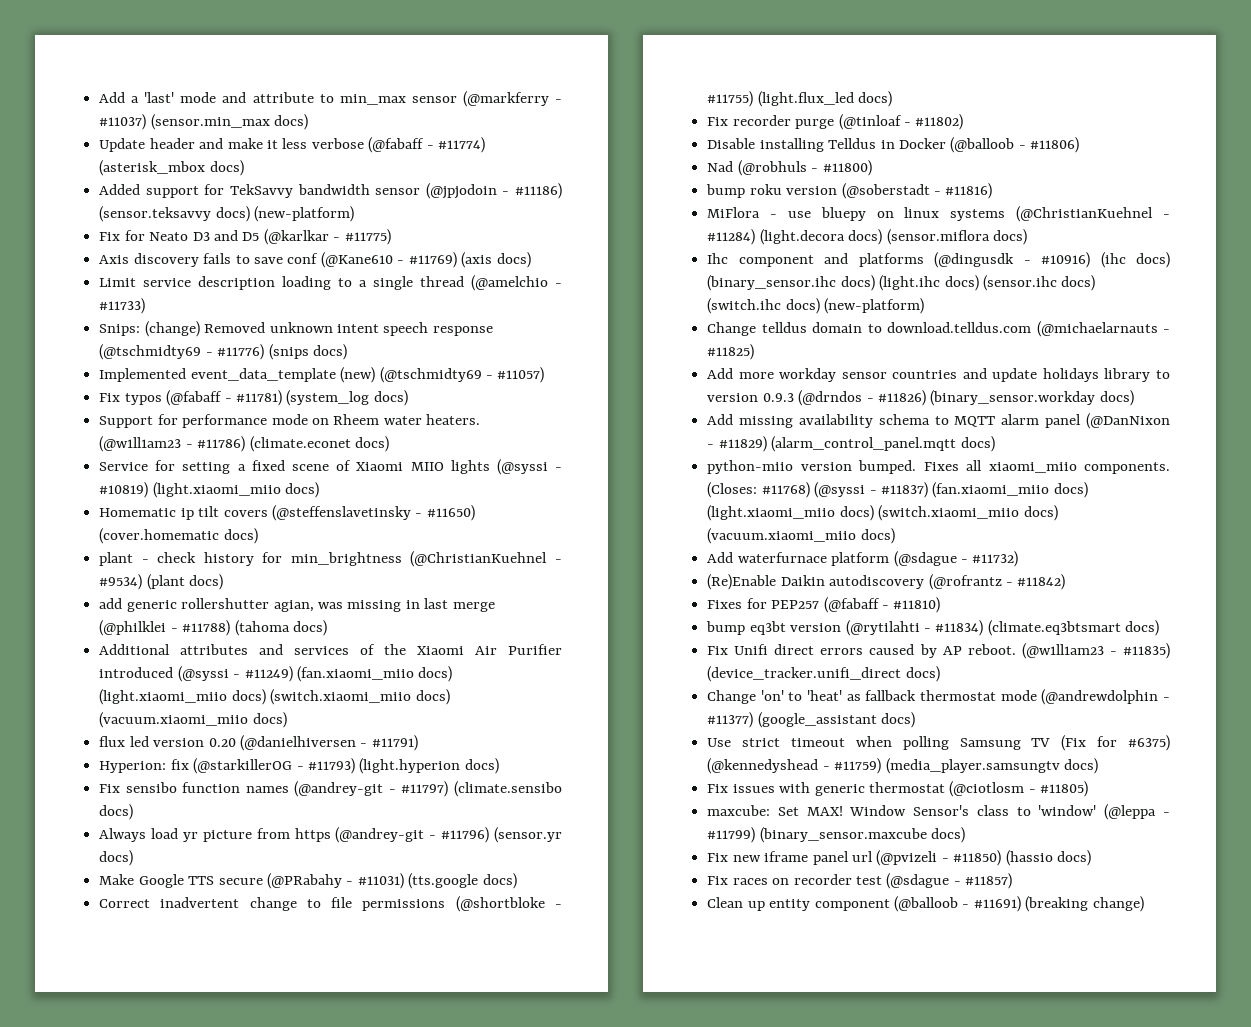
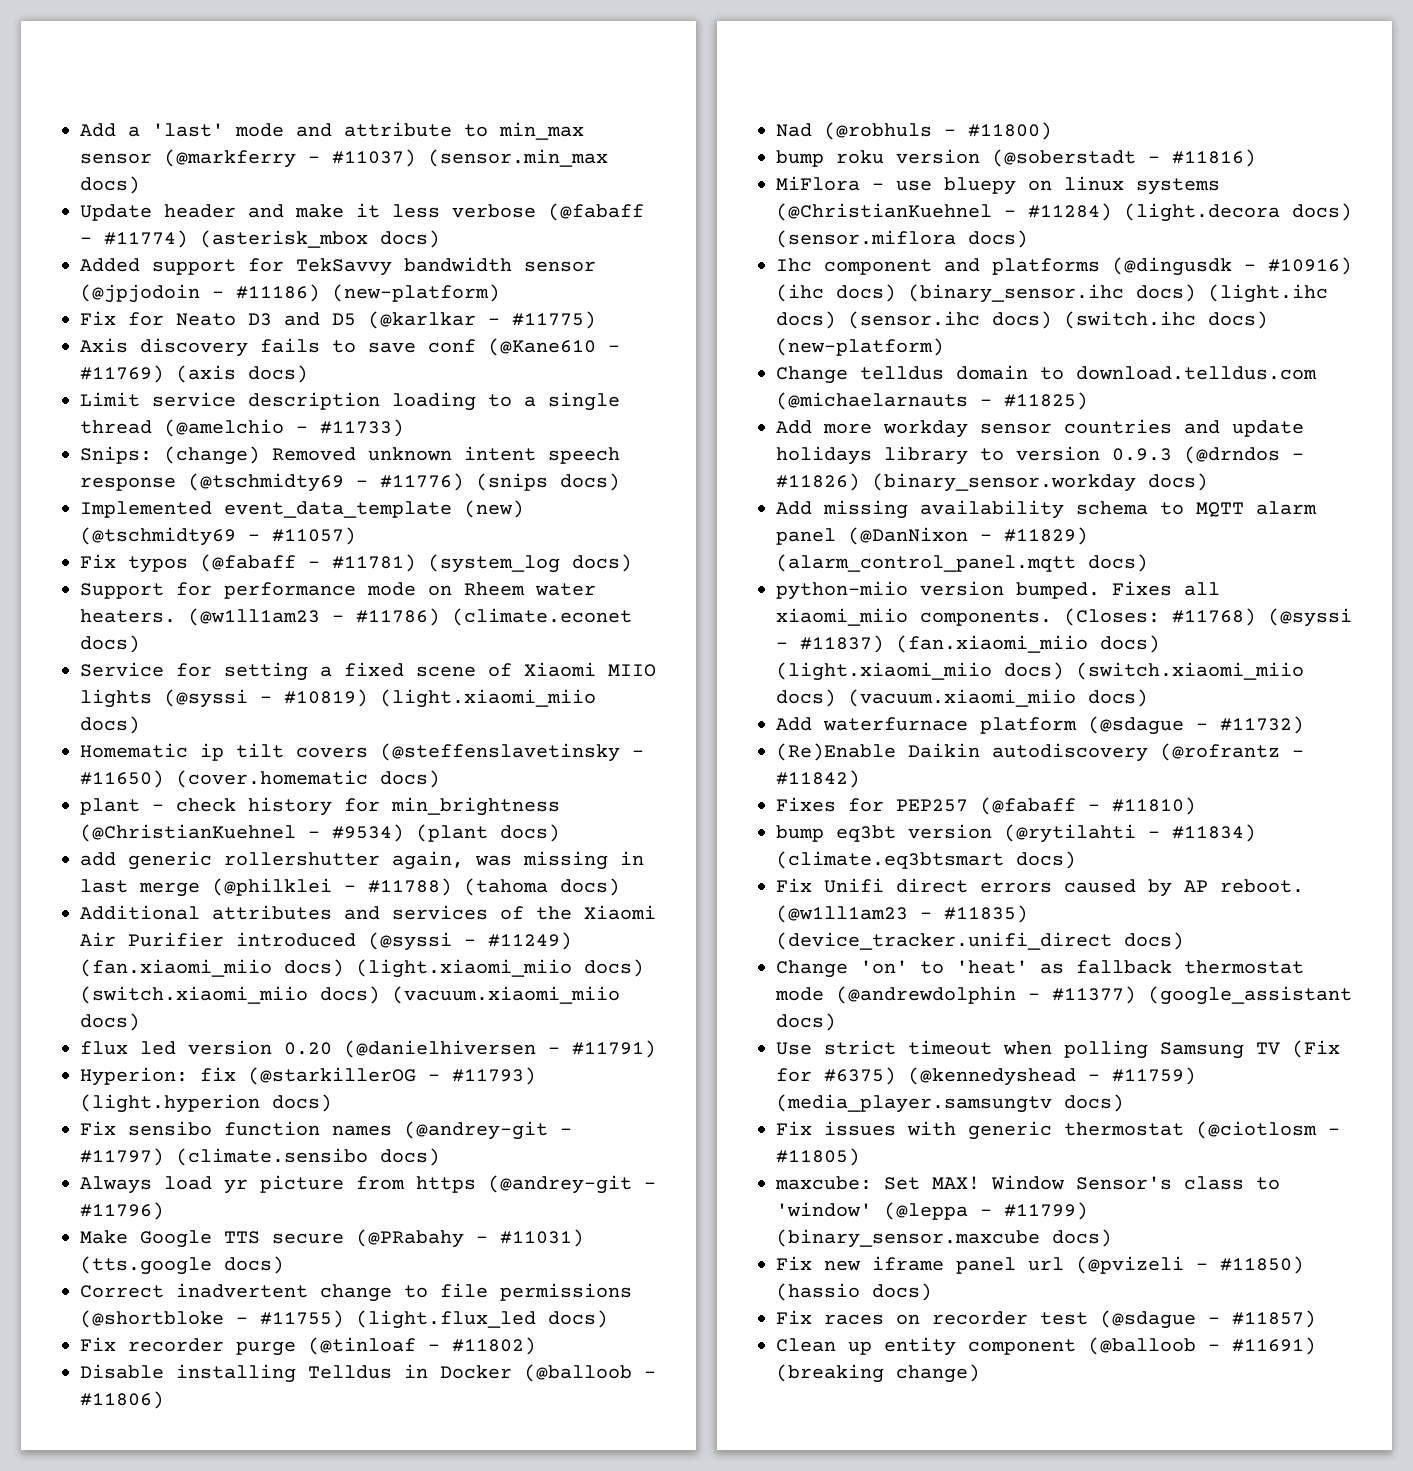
[99,206,250,222] (sensor.teksavvy docs) -> (320, 293) none
[273,600,314,612] agian, -> [392,851,464,870] again,
[494,827,562,843] [99,850,134,866] (sensor.yr docs) -> (164, 1211) none

